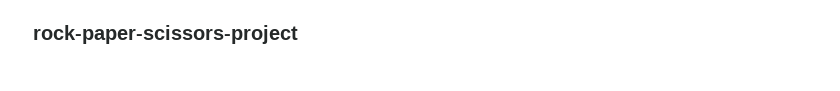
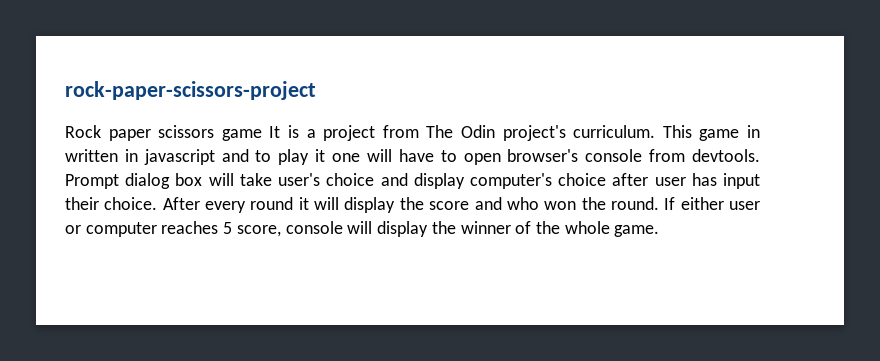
(298, 34) none -> [65,125,761,141] [65,149,761,165] [65,173,760,189] [65,197,761,213] [65,221,660,237] // Rock paper scissors game It is a project from The Odin project's curriculum. This game in written in javascript and to play it one will have to open browser's console from devtools. Prompt dialog box will take user's choice and display computer's choice after user has input their choice. After every round it will display the score and who won the round. If either user or computer reaches 5 score, console will display the winner of the whole game.

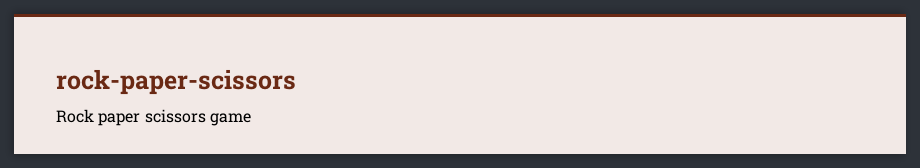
[65,81,316,100] rock-paper-scissors-project -> [56,69,296,95] rock-paper-scissors
[269,125,761,141] [65,149,761,165] [65,173,760,189] [65,197,761,213] [65,221,660,237] It is a project from The Odin project's curriculum. This game in written in javascript and to play it one will have to open browser's console from devtools. Prompt dialog box will take user's choice and display computer's choice after user has input their choice. After every round it will display the score and who won the round. If either user or computer reaches 5 score, console will display the winner of the whole game. -> (251, 119) none

